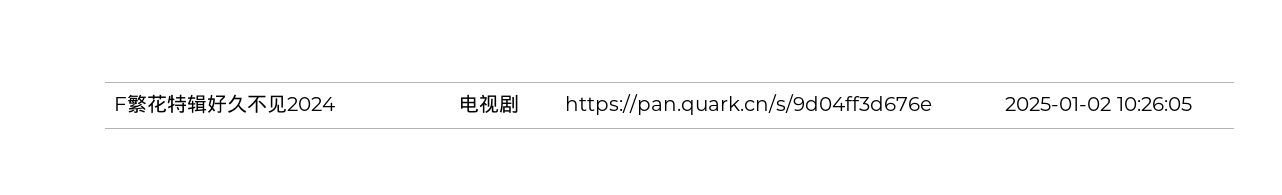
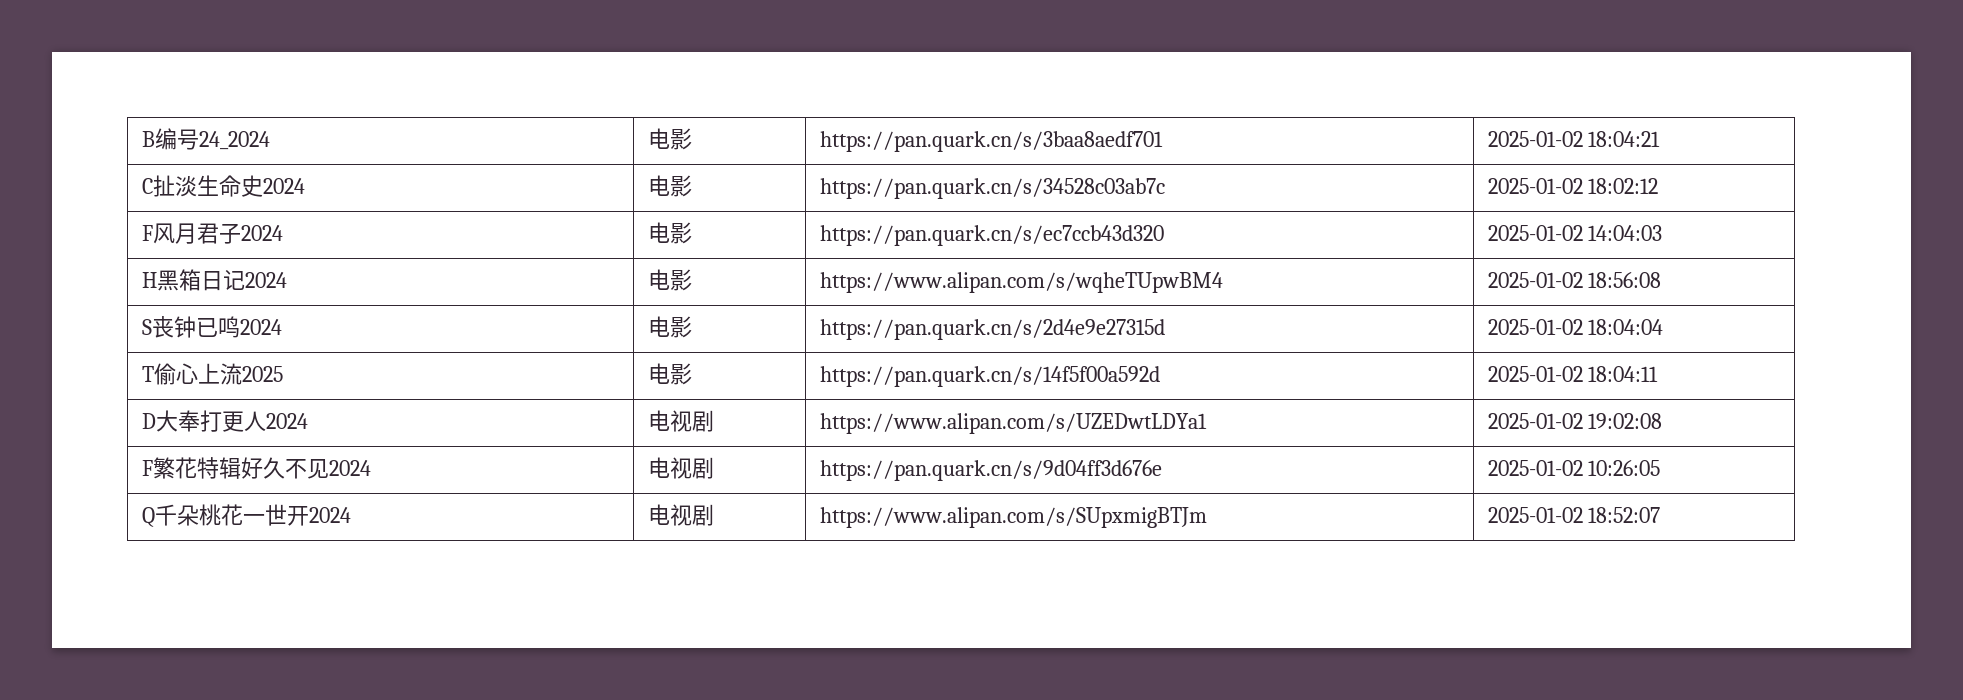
(114, 104) none -> [141,128,270,150] [647,128,692,150] [819,131,1163,152] [1487,131,1661,147] [141,175,305,197] [647,175,692,197] [819,178,1165,199] [1487,178,1659,194] [141,223,283,244] [647,222,692,244] [819,225,1164,246] [1487,225,1663,241] [141,269,287,291] [647,269,692,291] [819,272,1223,293] [1487,272,1662,288] [141,316,282,338] [647,316,692,338] [819,319,1165,340] [1487,319,1664,335] [141,363,283,385] [647,363,692,385] [819,366,1160,387] [1487,366,1659,382] [141,410,308,432] [647,410,714,432] [819,413,1207,434] [1487,413,1663,429] B编号24_2024 | 电影 | https://pan.quark.cn/s/3baa8aedf701 | 2025-01-02 18:04:21 // C扯淡生命史2024 | 电影 | https://pan.quark.cn/s/34528c03ab7c | 2025-01-02 18:02:12 // F风月君子2024 | 电影 | https://pan.quark.cn/s/ec7ccb43d320 | 2025-01-02 14:04:03 // H黑箱日记2024 | 电影 | https://www.alipan.com/s/wqheTUpwBM4 | 2025-01-02 18:56:08 // S丧钟已鸣2024 | 电影 | https://pan.quark.cn/s/2d4e9e27315d | 2025-01-02 18:04:04 // T偷心上流2025 | 电影 | https://pan.quark.cn/s/14f5f00a592d | 2025-01-02 18:04:11 // D大奉打更人2024 | 电视剧 | https://www.alipan.com/s/UZEDwtLDYa1 | 2025-01-02 19:02:08 //
(1192, 104) none -> [141,504,351,527] [647,504,714,526] [819,507,1207,528] [1487,507,1661,523] // Q千朵桃花一世开2024 | 电视剧 | https://www.alipan.com/s/SUpxmigBTJm | 2025-01-02 18:52:07

